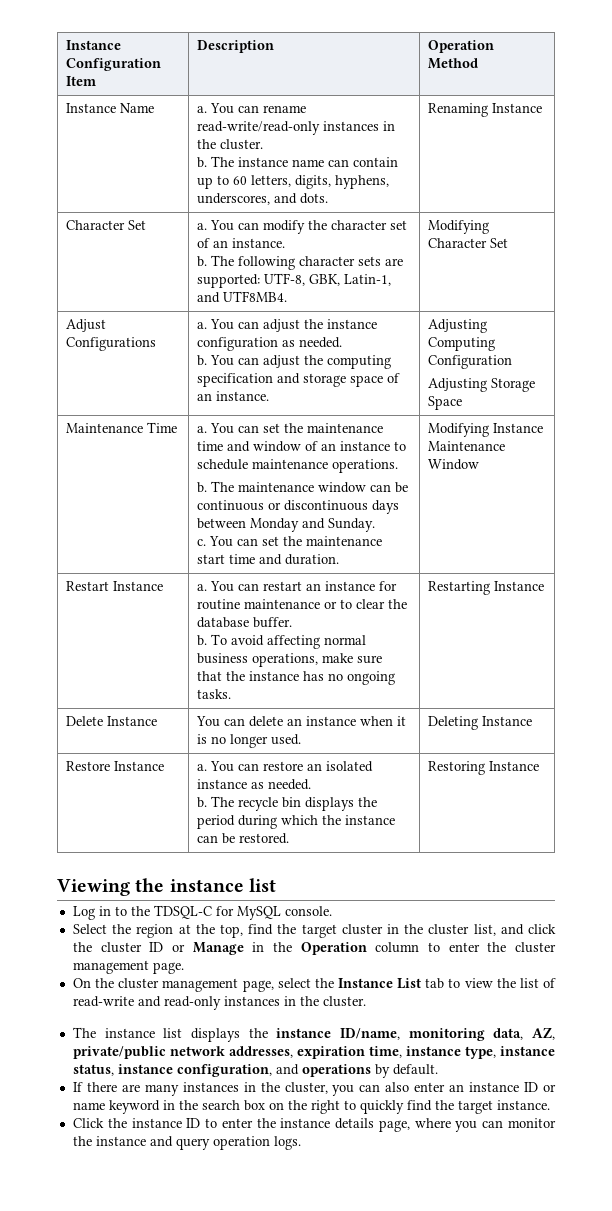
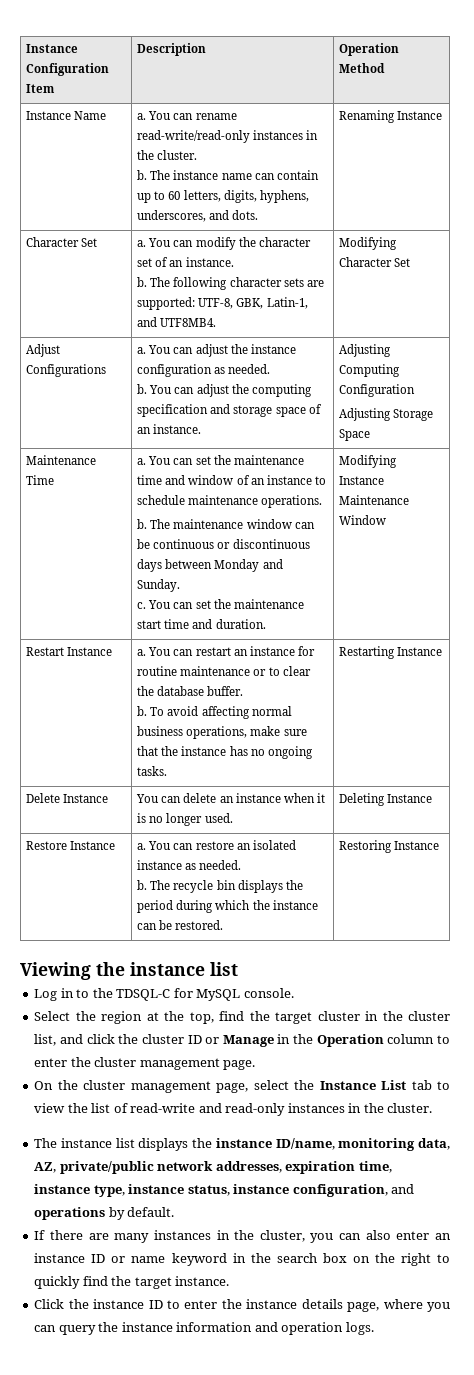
[508,1118,556,1128] [72,1136,210,1150] monitor the instance and query -> [58,1322,278,1335] query the instance information and

